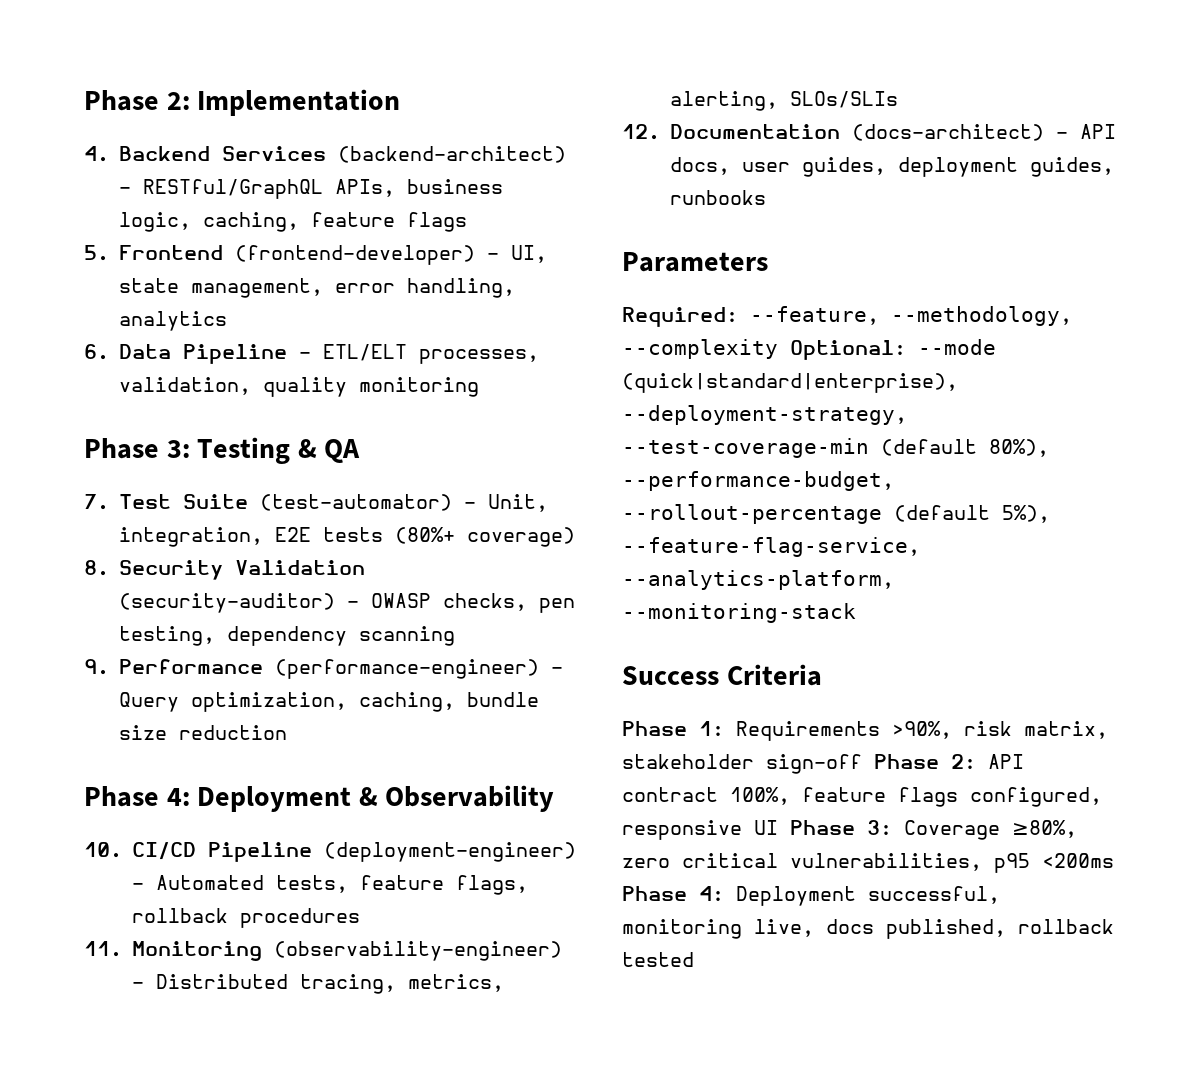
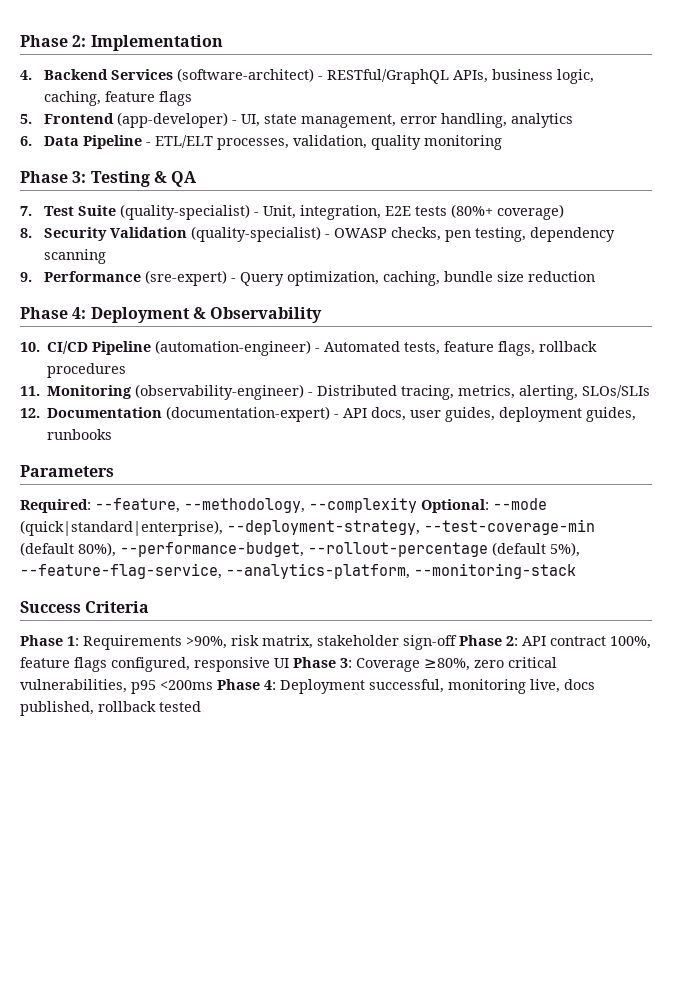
[337,146,566,163] (backend-architect) -> [176,68,314,82] (software-architect)
[234,245,475,265] (frontend-developer) -> [116,112,228,128] (app-developer)
[259,494,452,511] (test-automator) -> [119,204,250,220] (quality-specialist)
[118,593,335,613] (security-auditor) -> [190,226,321,242] (quality-specialist)
[274,659,539,679] (performance-engineer) -> [144,270,227,286] (sre-expert)
[323,842,576,862] (deployment-engineer) -> [155,340,312,356] (automation-engineer)
[851,124,1044,141] (docs-architect) -> [166,406,331,422] (documentation-expert)

